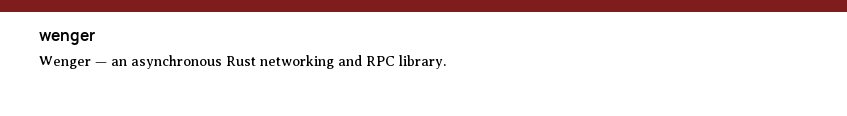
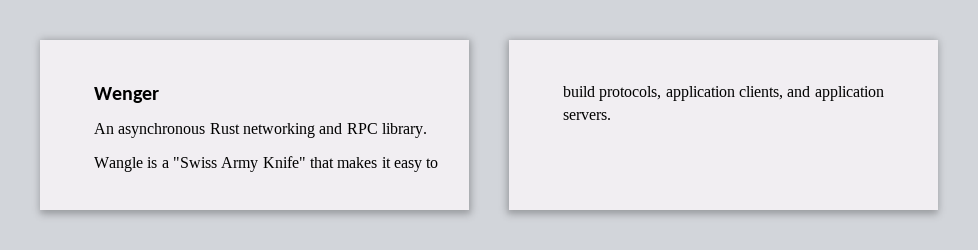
[39,31,95,45] [39,56,127,69] wenger // Wenger — an -> [94,87,159,103] [94,123,114,134] Wenger // An
(446, 62) none -> [94,156,439,172] [563,86,884,101] [563,112,611,120] // Wangle is a "Swiss Army Knife" that makes it easy to build protocols, application clients, and application servers.

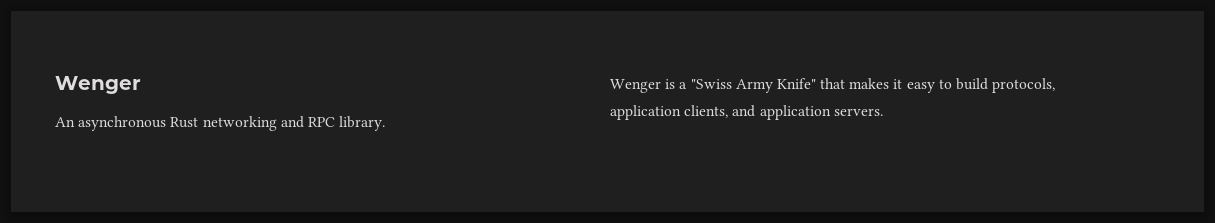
[94,157,143,172] Wangle -> [610,79,661,93] Wenger

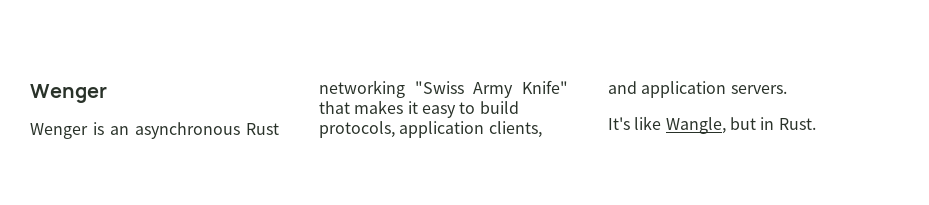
[55,116,386,131] [610,79,688,93] An asynchronous Rust networking and RPC library. // Wenger is a -> [30,122,279,139] [319,80,405,98] Wenger is an asynchronous Rust networking
(883, 112) none -> [608,116,816,134] // It's like Wangle, but in Rust.

